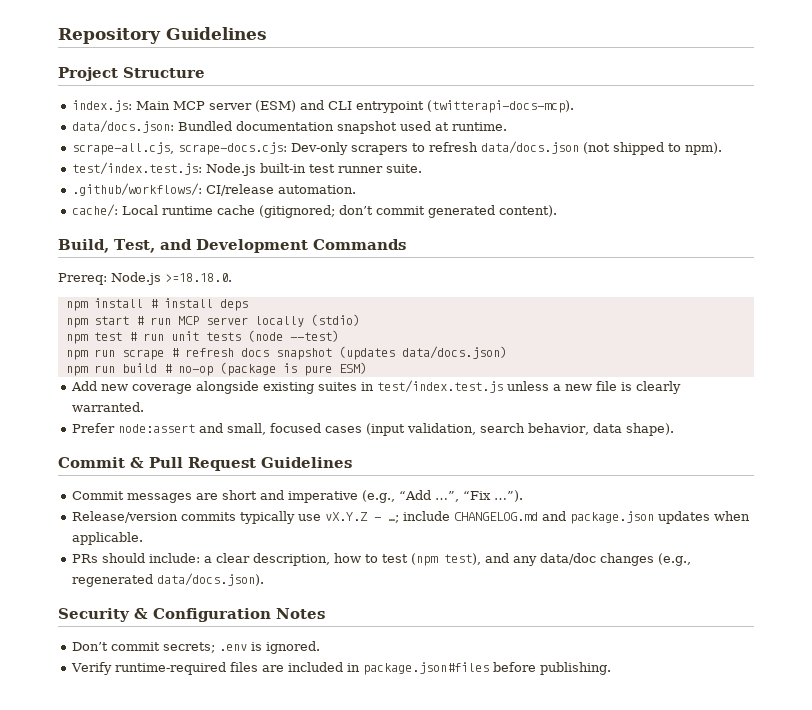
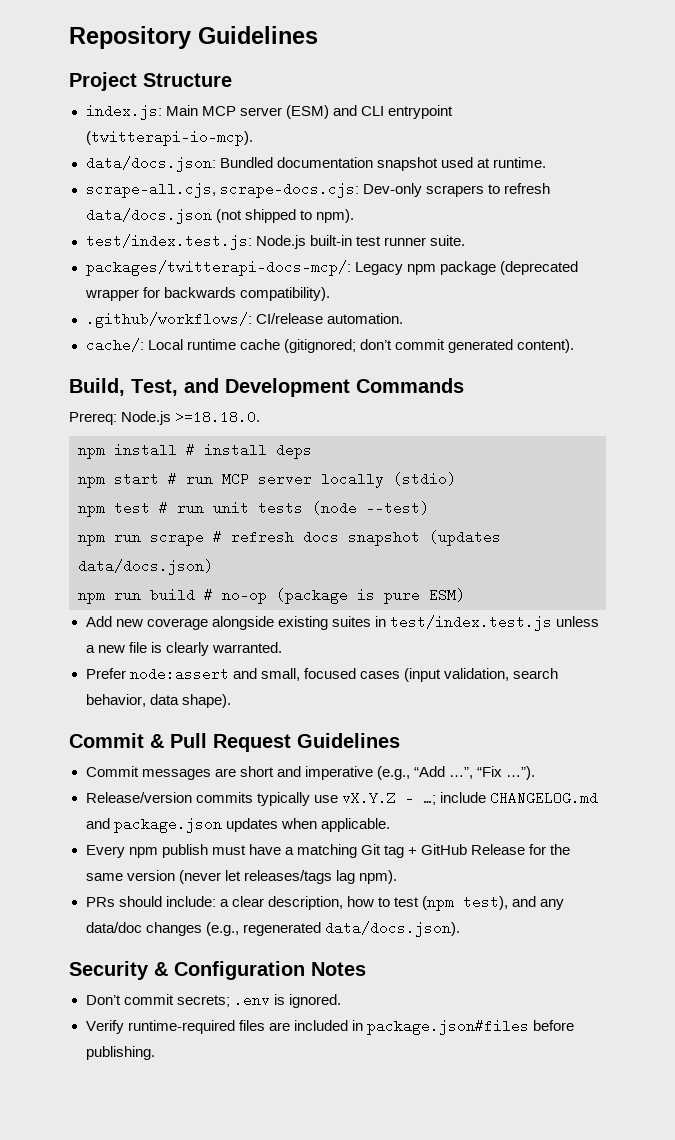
[427,100,575,113] (twitterapi-docs-mcp). -> [85,130,253,146] (twitterapi-io-mcp).
(423, 168) none -> [85,260,578,276] [84,287,330,301] // packages/twitterapi-docs-mcp/: Legacy npm package (deprecated wrapper for backwards compatibility).
(144, 538) none -> [85,844,571,858] [85,870,397,884] // Every npm publish must have a matching Git tag + GitHub Release for the same version (never let releases/tags lag npm).

